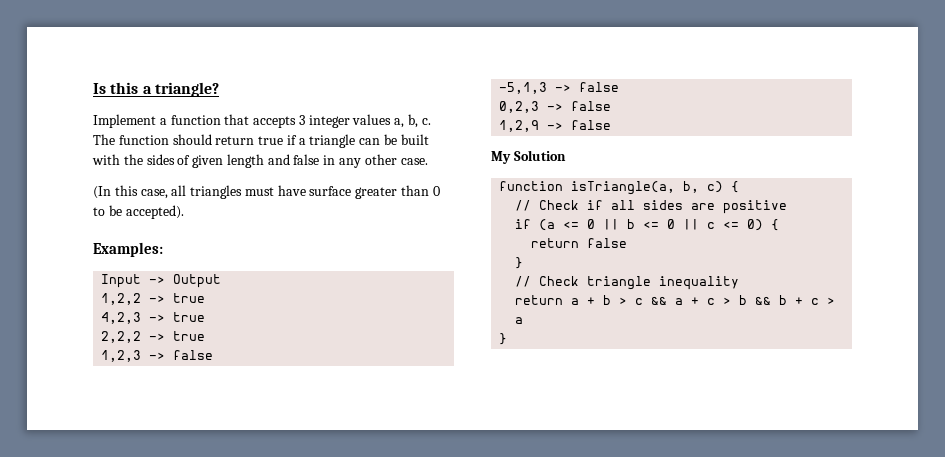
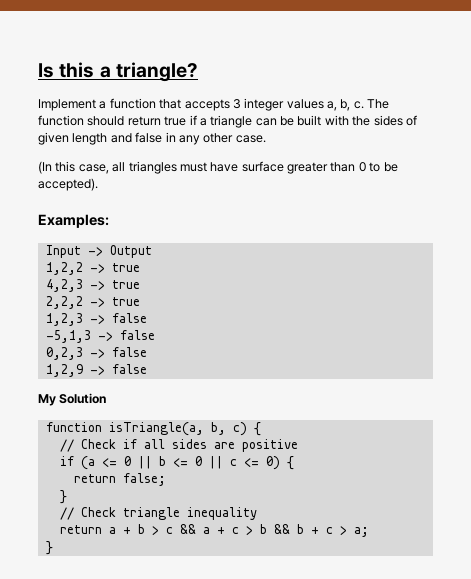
[587,238,628,248] false -> [122,473,166,486] false;
[515,317,524,324] a -> [353,527,369,537] a;

